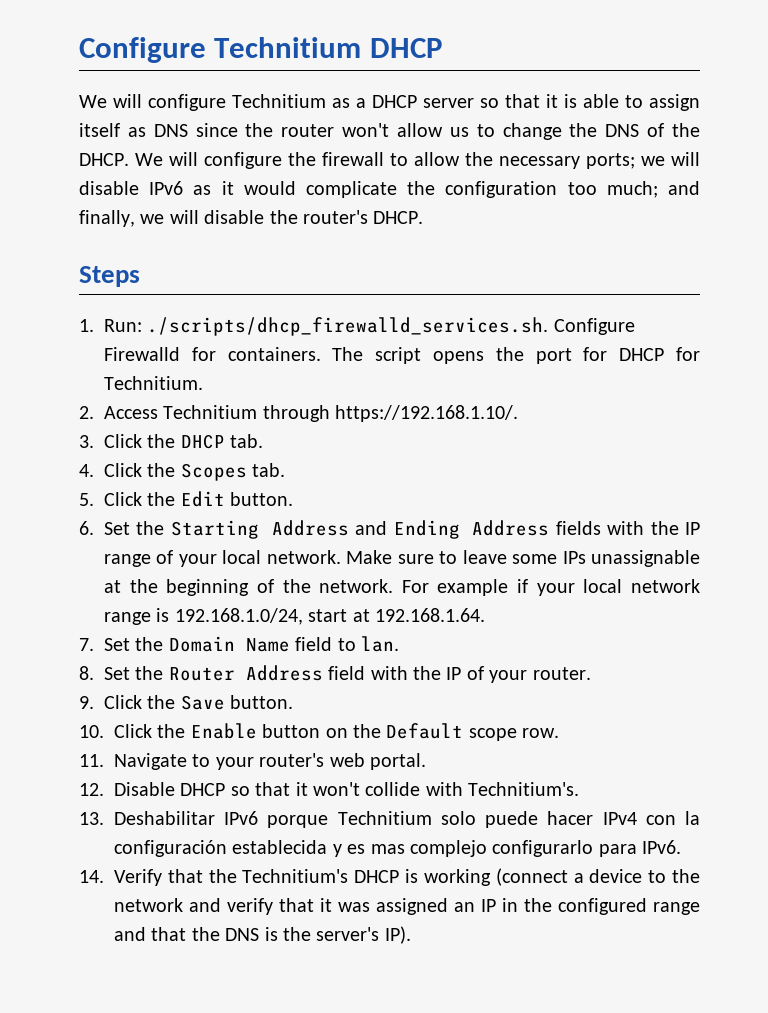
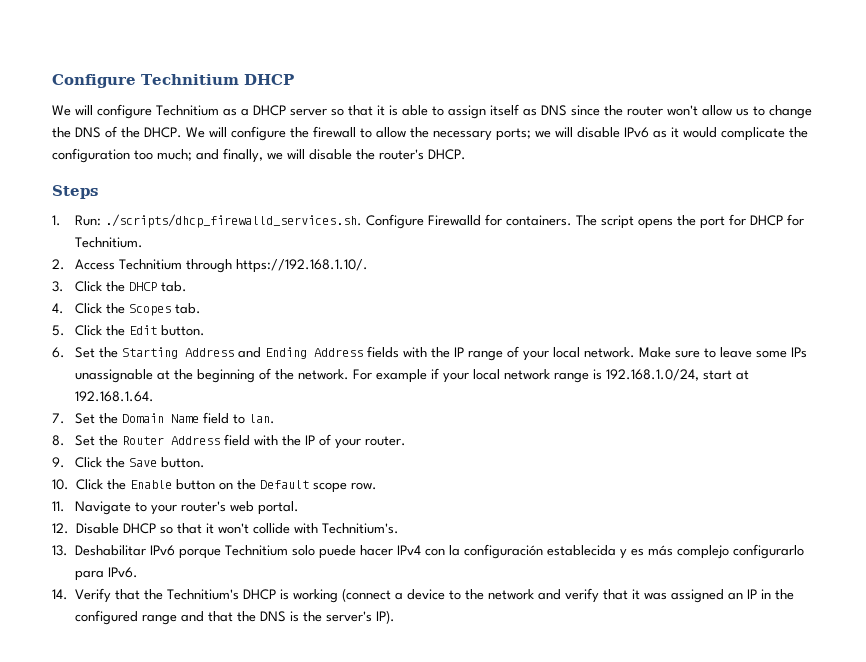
[370,844,405,854] mas -> [648,545,674,556] más

